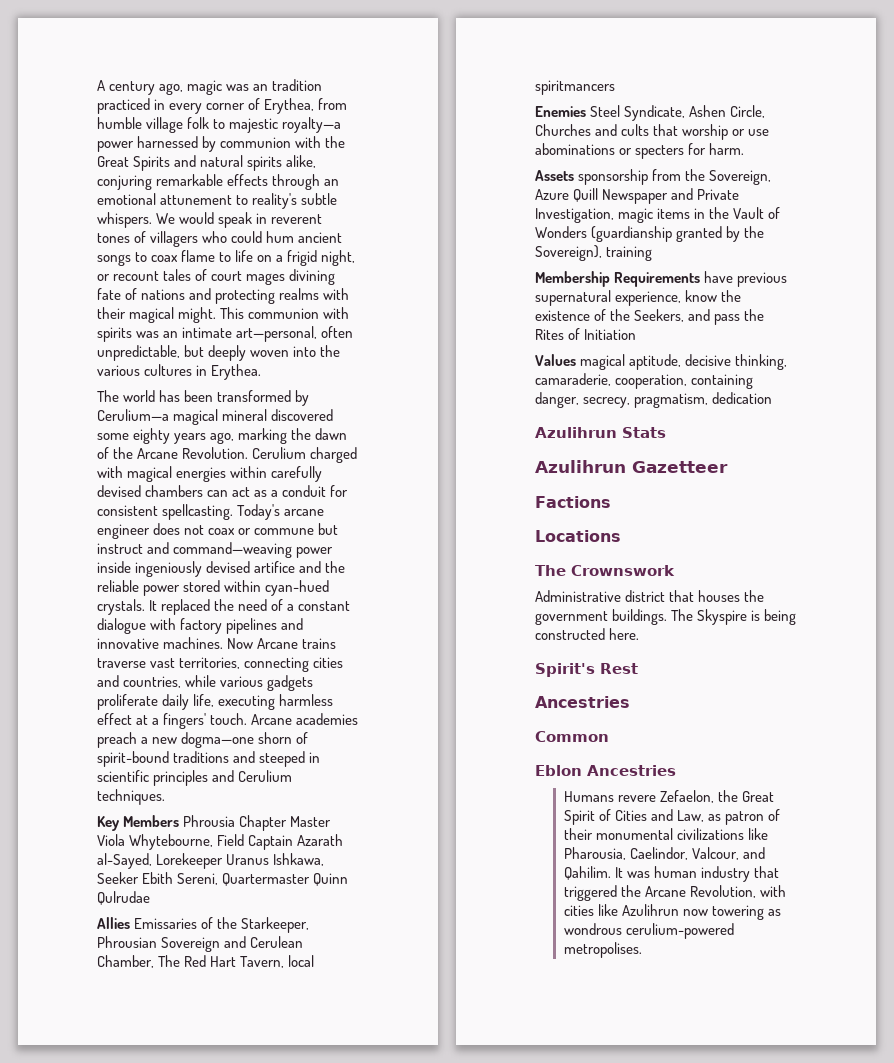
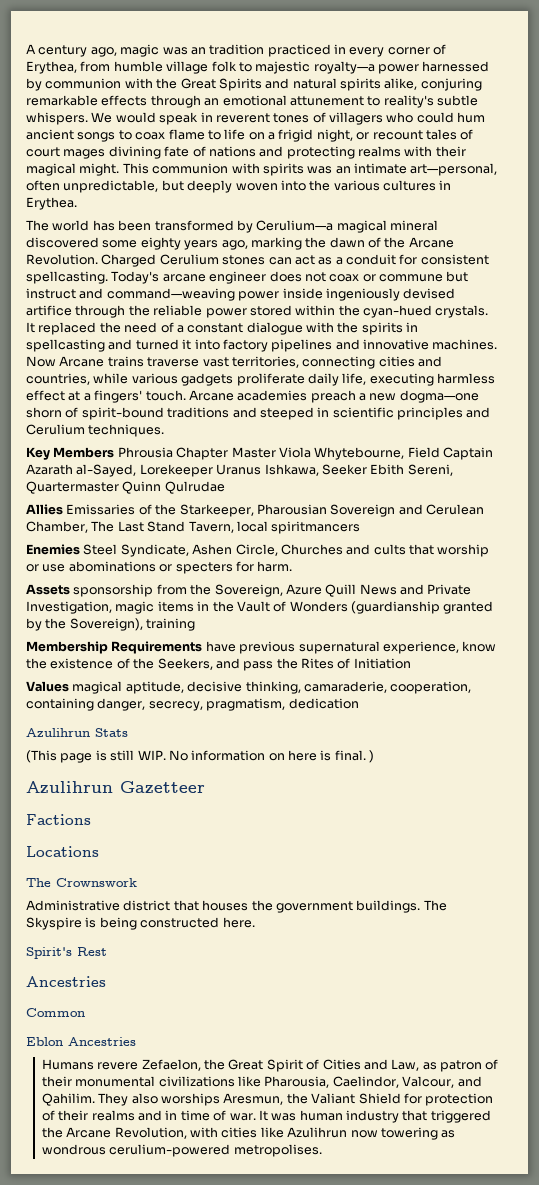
[252,447,358,463] [97,466,323,482] [97,485,204,497] Cerulium charged with magical energies within carefully devised chambers -> [101,254,266,267] Charged Cerulium stones
[299,561,322,573] and -> [75,305,126,318] through
(262, 586) none -> [338,305,360,316] the
(177, 624) none -> [337,322,419,335] [26,339,220,352] the spirits in spellcasting and turned it into
[97,936,157,948] Phrousian -> [256,504,327,515] Pharousian
[184,955,237,967] Red Hart -> [117,521,186,532] Last Stand
[602,189,669,204] Newspaper -> [359,584,397,595] News
(666, 432) none -> [26,750,375,763] // (This page is still WIP. No information on here is final. )
(611, 873) none -> [98,1093,494,1106] [41,1110,256,1121] They also worships Aresmun, the Valiant Shield for protection of their realms and in time of war.

